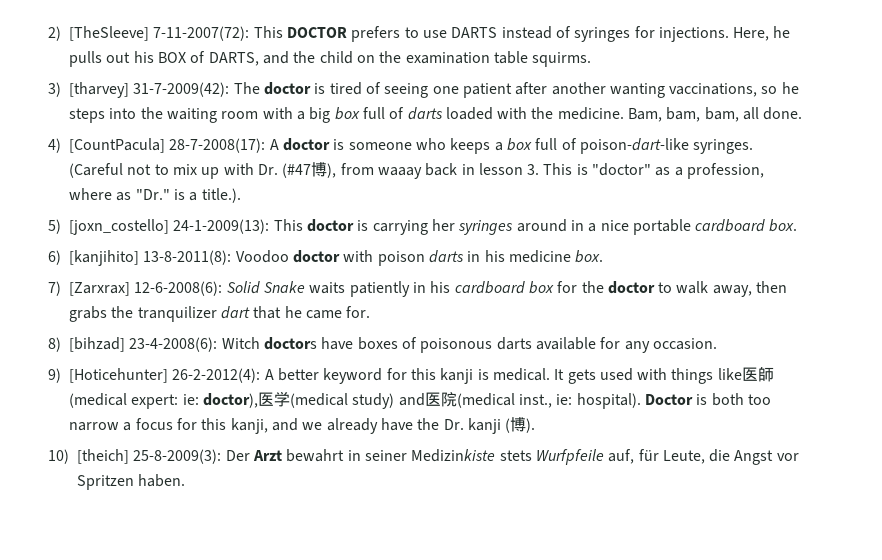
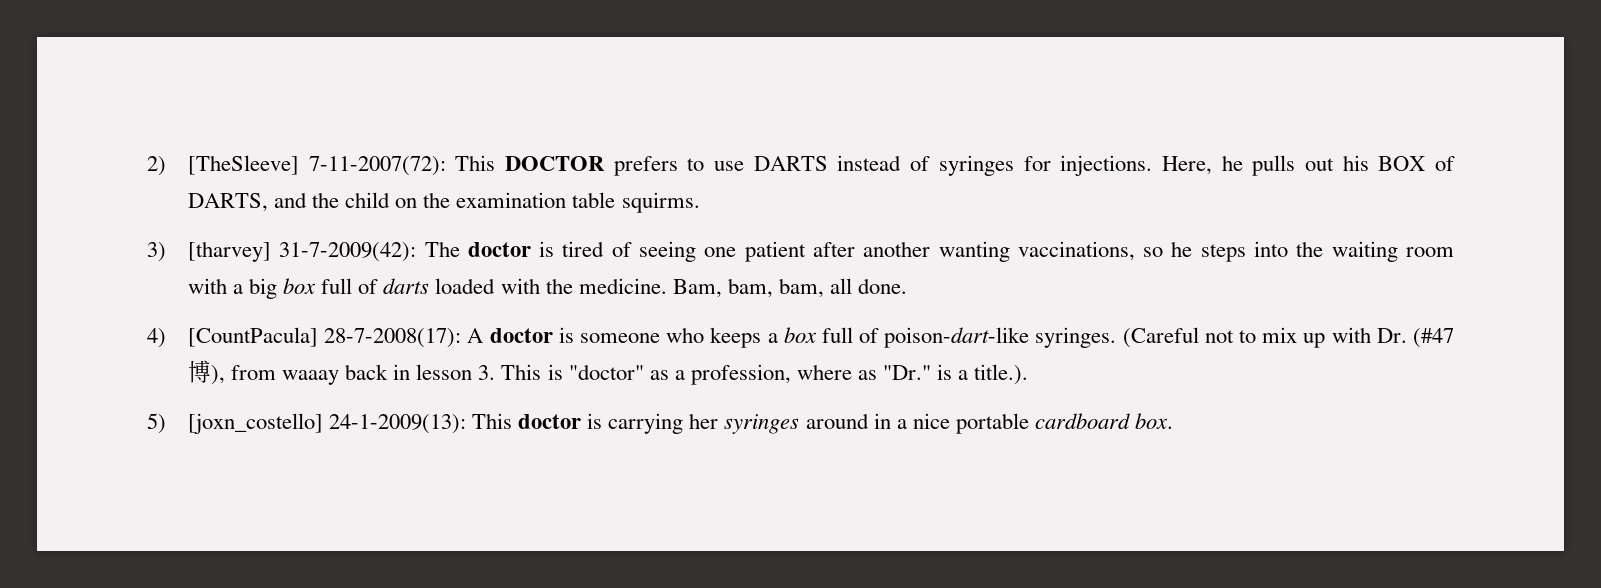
[48,250,604,266] [48,281,788,297] [69,306,371,322] [48,337,717,353] [48,367,774,384] [69,391,771,409] [69,417,536,434] [48,449,799,465] [77,474,186,490] // 6) [kanjihito] 13-8-2011(8): Voodoo doctor with poison darts in his medicine box. // 7) [Zarxrax] 12-6-2008(6): Solid Snake waits patiently in his cardboard box for the doctor to walk away, then grabs the tranquilizer dart that he came for. // 8) [bihzad] 23-4-2008(6): Witch doctors have boxes of poisonous darts available for any occasion. // 9) [Hoticehunter] 26-2-2012(4): A better keyword for this kanji is medical. It gets used with things like医師(medical expert: ie: doctor),医学(medical study) and医院(medical inst., ie: hospital). Doctor is both too narrow a focus for this kanji, and we already have the Dr. kanji (博). // 10) [theich] 25-8-2009(3): Der Arzt bewahrt in seiner Medizinkiste stets Wurfpfeile auf, für Leute, die Angst vor Spritzen haben. -> (1174, 421) none

